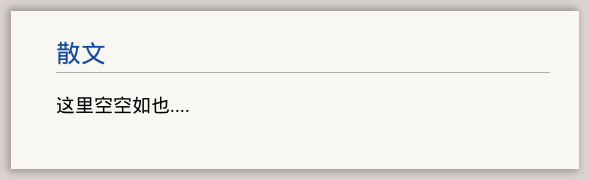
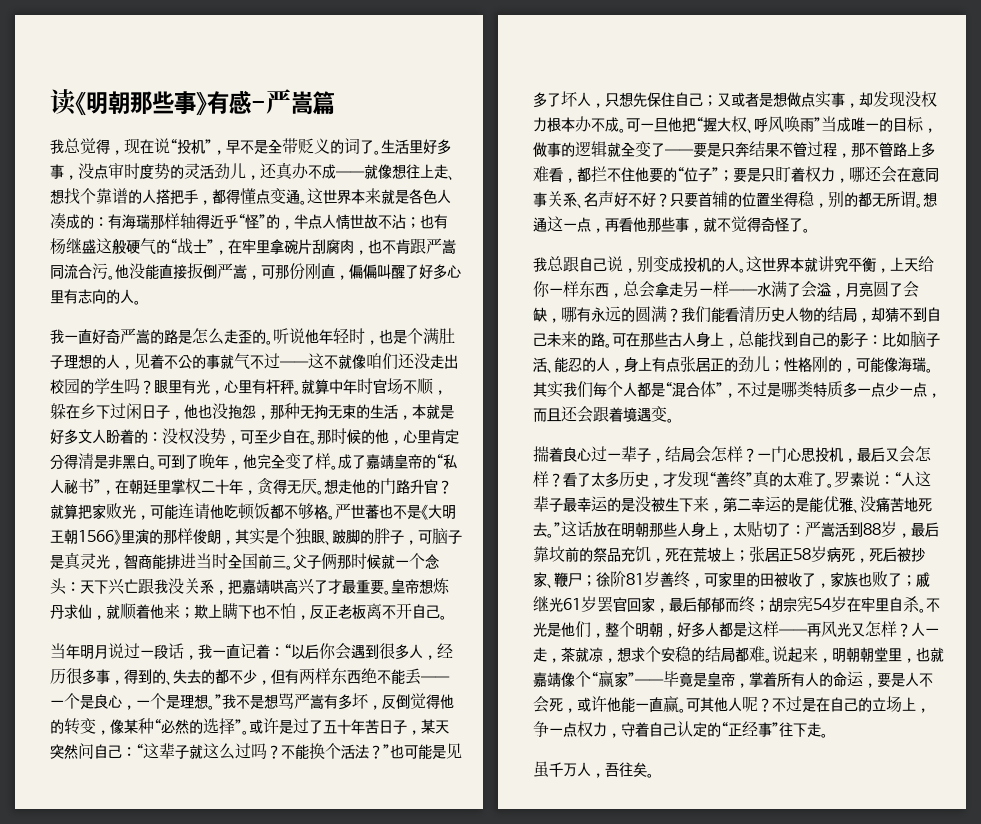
[56,41,106,65] [56,96,190,114] 散文 // 这里空空如也.... -> [50,89,335,116] [50,138,451,155] [50,162,455,180] [50,188,451,205] [50,213,448,230] [50,238,456,255] [50,263,461,280] [50,289,141,305] [50,328,455,345] [50,353,458,370] [50,378,447,395] [50,403,454,420] [50,428,459,445] [50,453,457,470] [50,478,452,495] [50,503,456,520] [50,528,462,545] [50,552,439,570] [50,578,450,595] [50,603,447,620] [50,643,453,660] [50,668,450,685] [50,693,454,710] [50,718,449,735] [50,743,462,760] [533,91,937,108] [533,116,937,133] [533,141,935,158] [533,166,939,183] [533,190,937,208] [533,216,810,233] [533,256,934,273] [533,281,919,298] [533,306,941,323] [533,331,940,348] [533,356,933,373] [533,381,941,398] [533,406,674,423] [533,446,932,463] [533,470,931,488] [533,496,932,513] [533,521,939,538] [533,546,925,563] [533,571,930,588] [533,596,940,613] [533,621,939,638] [533,646,944,663] [533,671,933,688] [533,696,930,713] [533,721,828,738] [533,761,654,778] 读《明朝那些事》有感-严嵩篇 // 我总觉得，现在说“投机”，早不是全带贬义的词了。生活里好多事，没点审时度势的灵活劲儿，还真办不成——就像想往上走、想找个靠谱的人搭把手，都得懂点变通。这世界本来就是各色人凑成的：有海瑞那样轴得近乎“怪”的，半点人情世故不沾；也有杨继盛这般硬气的“战士”，在牢里拿碗片刮腐肉，也不肯跟严嵩同流合污。他没能直接扳倒严嵩，可那份刚直，偏偏叫醒了好多心里有志向的人。 // 我一直好奇严嵩的路是怎么走歪的。听说他年轻时，也是个满肚子理想的人，见着不公的事就气不过——这不就像咱们还没走出校园的学生吗？眼里有光，心里有杆秤。就算中年时官场不顺，躲在乡下过闲日子，他也没抱怨，那种无拘无束的生活，本就是好多文人盼着的：没权没势，可至少自在。那时候的他，心里肯定分得清是非黑白。可到了晚年，他完全变了样。成了嘉靖皇帝的“私人秘书”，在朝廷里掌权二十年，贪得无厌。想走他的门路升官？就算把家败光，可能连请他吃顿饭都不够格。严世蕃也不是《大明王朝1566》里演的那样俊朗，其实是个独眼、跛脚的胖子，可脑子是真灵光，智商能排进当时全国前三。父子俩那时候就一个念头：天下兴亡跟我没关系，把嘉靖哄高兴了才最重要。皇帝想炼丹求仙，就顺着他来；欺上瞒下也不怕，反正老板离不开自己。 // 当年明月说过一段话，我一直记着：“以后你会遇到很多人，经历很多事，得到的、失去的都不少，但有两样东西绝不能丢——一个是良心，一个是理想。”我不是想骂严嵩有多坏，反倒觉得他的转变，像某种“必然的选择”。或许是过了五十年苦日子，某天突然问自己：“这辈子就这么过吗？不能换个活法？”也可能是见多了坏人，只想先保住自己；又或者是想做点实事，却发现没权力根本办不成。可一旦他把“握大权、呼风唤雨”当成唯一的目标，做事的逻辑就全变了——要是只奔结果不管过程，那不管路上多难看，都拦不住他要的“位子”；要是只盯着权力，哪还会在意同事关系、名声好不好？只要首辅的位置坐得稳，别的都无所谓。想通这一点，再看他那些事，就不觉得奇怪了。 // 我总跟自己说，别变成投机的人。这世界本就讲究平衡，上天给你一样东西，总会拿走另一样——水满了会溢，月亮圆了会缺，哪有永远的圆满？我们能看清历史人物的结局，却猜不到自己未来的路。可在那些古人身上，总能找到自己的影子：比如脑子活、能忍的人，身上有点张居正的劲儿；性格刚的，可能像海瑞。其实我们每个人都是“混合体”，不过是哪类特质多一点少一点，而且还会跟着境遇变。 // 揣着良心过一辈子，结局会怎样？一门心思投机，最后又会怎样？看了太多历史，才发现“善终”真的太难了。罗素说：“人这辈子最幸运的是没被生下来，第二幸运的是能优雅、没痛苦地死去。”这话放在明朝那些人身上，太贴切了：严嵩活到88岁，最后靠坟前的祭品充饥，死在荒坡上；张居正58岁病死，死后被抄家、鞭尸；徐阶81岁善终，可家里的田被收了，家族也败了；戚继光61岁罢官回家，最后郁郁而终；胡宗宪54岁在牢里自杀。不光是他们，整个明朝，好多人都是这样——再风光又怎样？人一走，茶就凉，想求个安稳的结局都难。说起来，明朝朝堂里，也就嘉靖像个“赢家”——毕竟是皇帝，掌着所有人的命运，要是人不会死，或许他能一直赢。可其他人呢？不过是在自己的立场上，争一点权力，守着自己认定的“正经事”往下走。 // 虽千万人，吾往矣。

